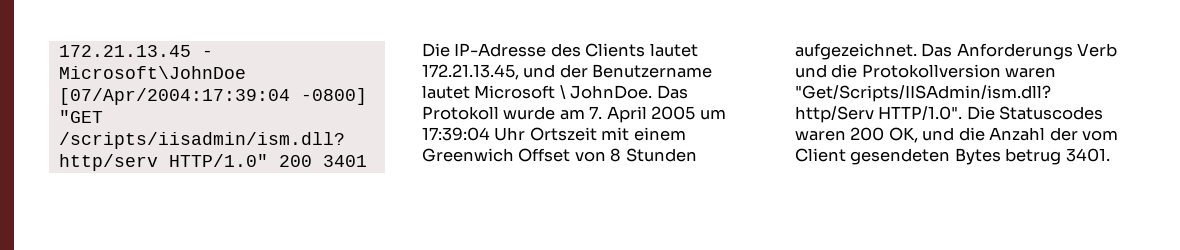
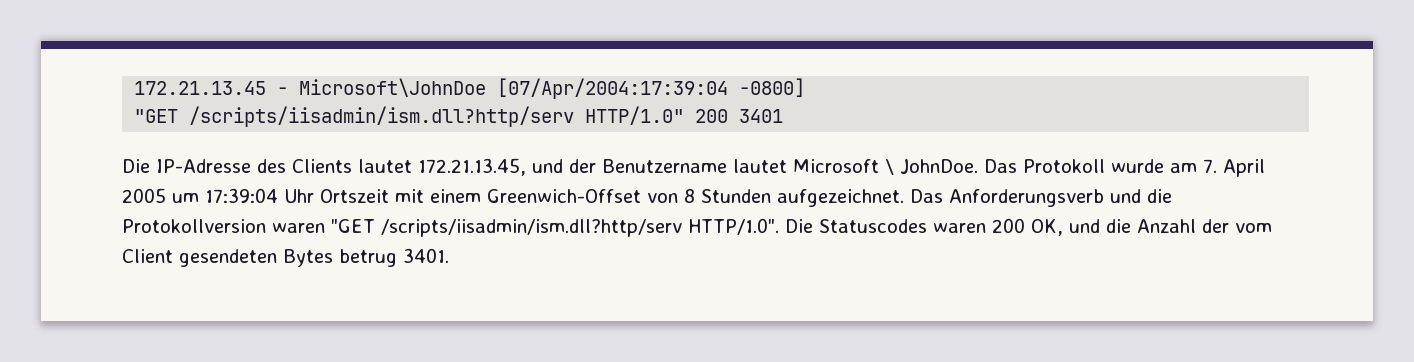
[422,148,571,162] Greenwich Offset -> [487,189,641,203] Greenwich-Offset
[956,43,1118,60] Anforderungs Verb -> [949,189,1104,207] Anforderungsverb
[795,85,1051,102] [795,106,874,123] "Get/Scripts/IISAdmin/ism.dll? http/Serv -> [331,219,682,237] "GET /scripts/iisadmin/ism.dll?http/serv

